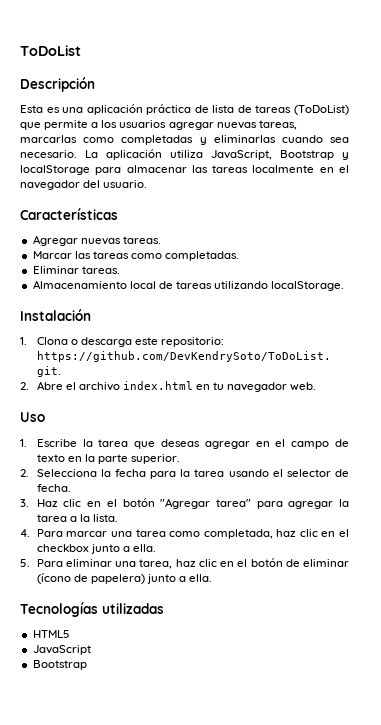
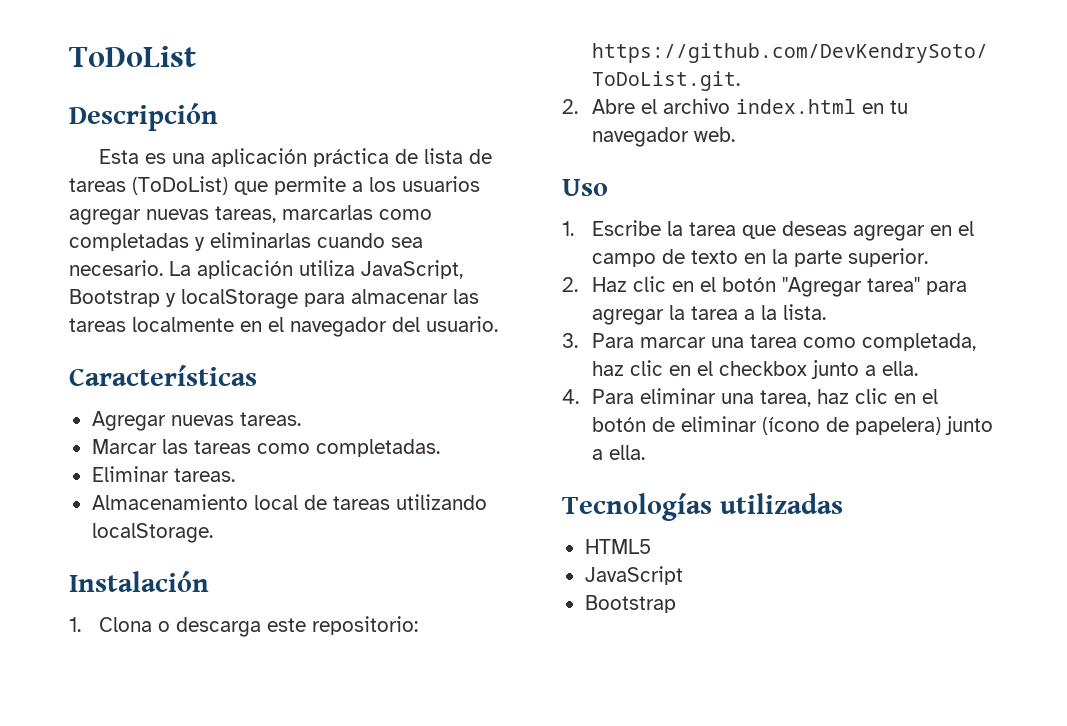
[36,469,349,479] [36,484,71,492] [20,499,29,507] Selecciona la fecha para la tarea usando el selector de fecha. // 3. -> (578, 284) none
[20,529,30,537] 4. -> [562,333,578,348] 3.
[20,559,30,567] 5. -> [562,389,579,404] 4.

